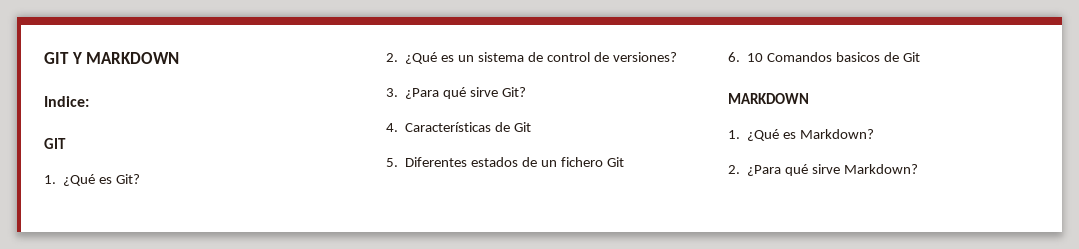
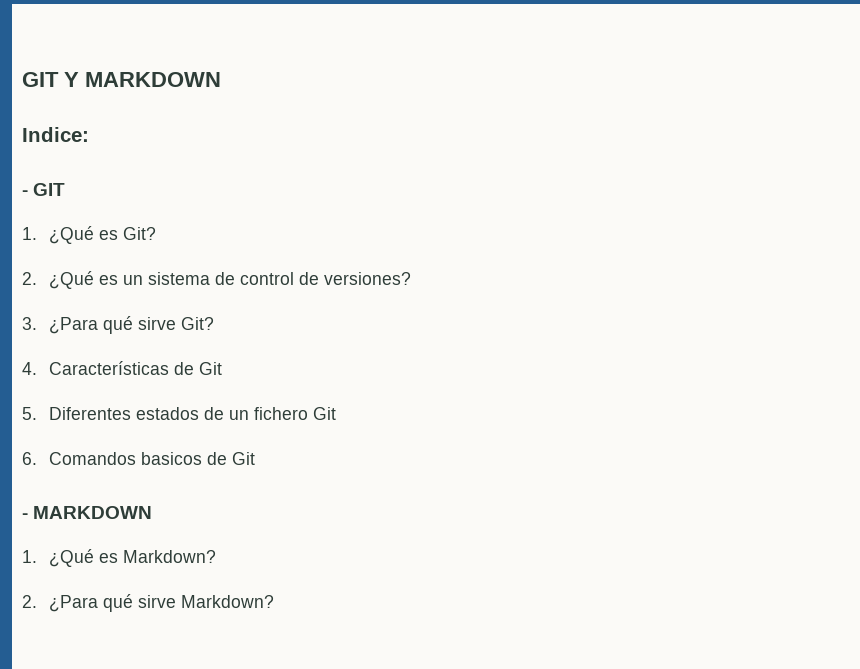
(89, 101) none -> [22,190,28,196] -
[747,53,764,62] 10 -> (37, 458) none
(920, 57) none -> [22,513,28,519] -

